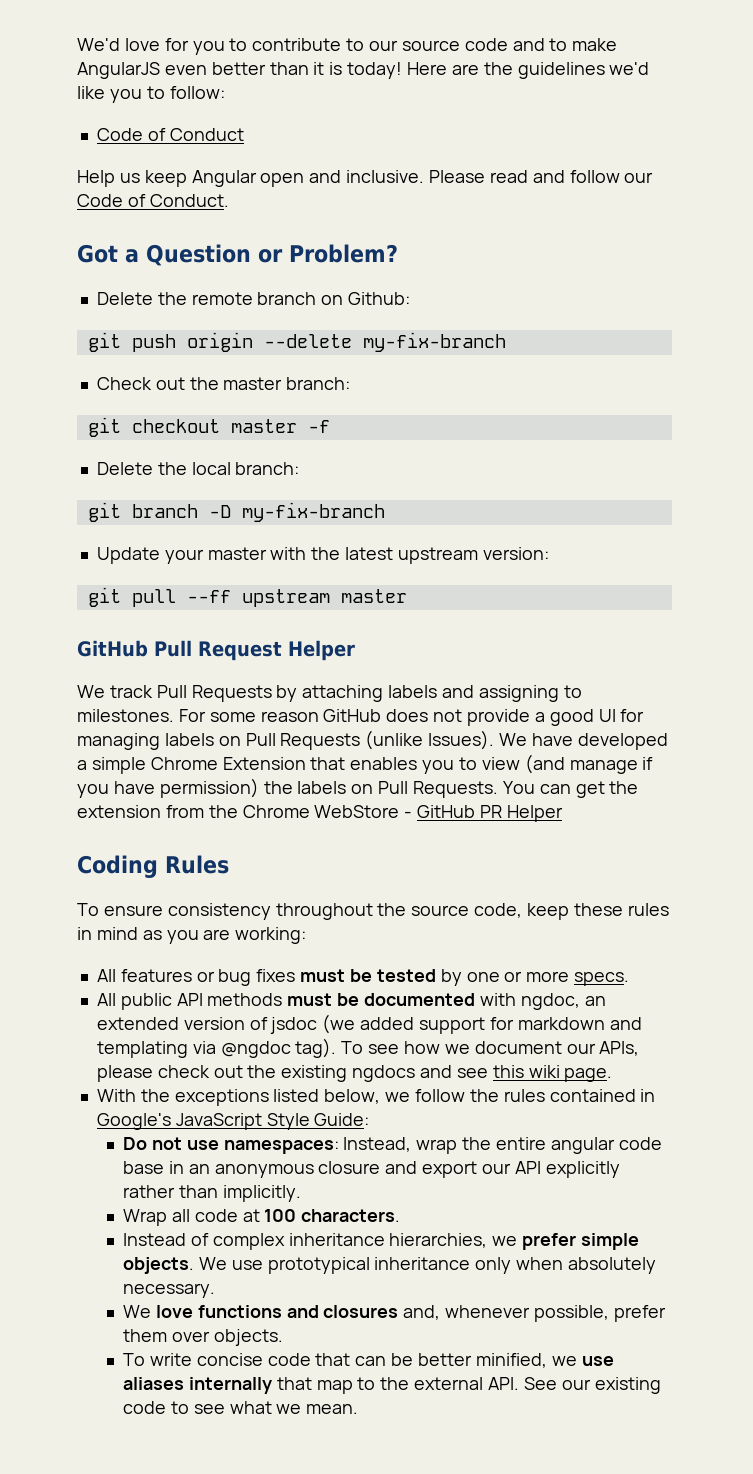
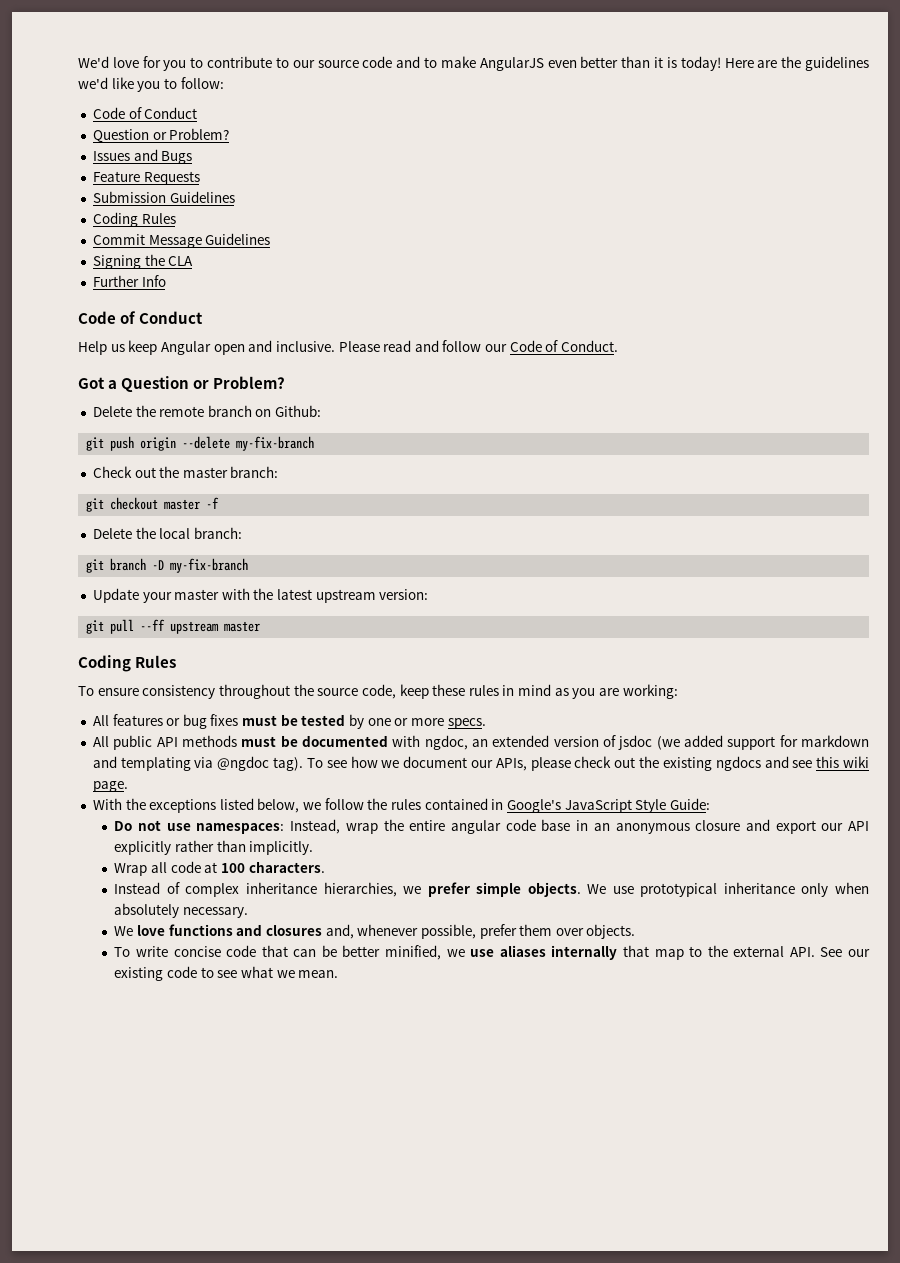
(244, 134) none -> [92,128,230,143] [92,149,193,164] [92,171,200,185] [92,191,235,203] [92,212,176,227] [92,233,271,248] [92,254,194,269] [92,275,166,287] [78,311,204,324] // Question or Problem? // Issues and Bugs // Feature Requests // Submission Guidelines // Coding Rules // Commit Message Guidelines // Signing the CLA // Further Info // Code of Conduct
[77,640,355,661] [77,685,582,702] [77,709,645,726] [77,730,668,750] [77,754,654,774] [77,778,639,798] [77,805,563,822] // GitHub Pull Request Helper // We track Pull Requests by attaching labels and assigning to milestones. For some reason GitHub does not provide a good UI for managing labels on Pull Requests (unlike Issues). We have developed a simple Chrome Extension that enables you to view (and manage if you have permission) the labels on Pull Requests. You can get the extension from the Chrome WebStore - GitHub PR Helper -> (261, 626) none

